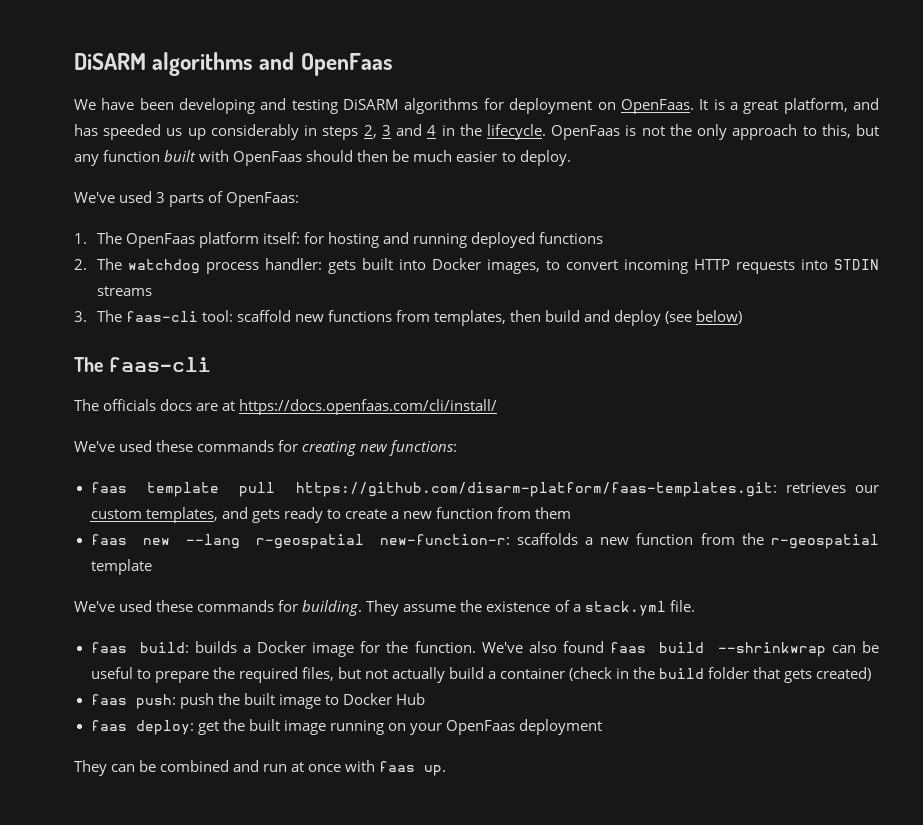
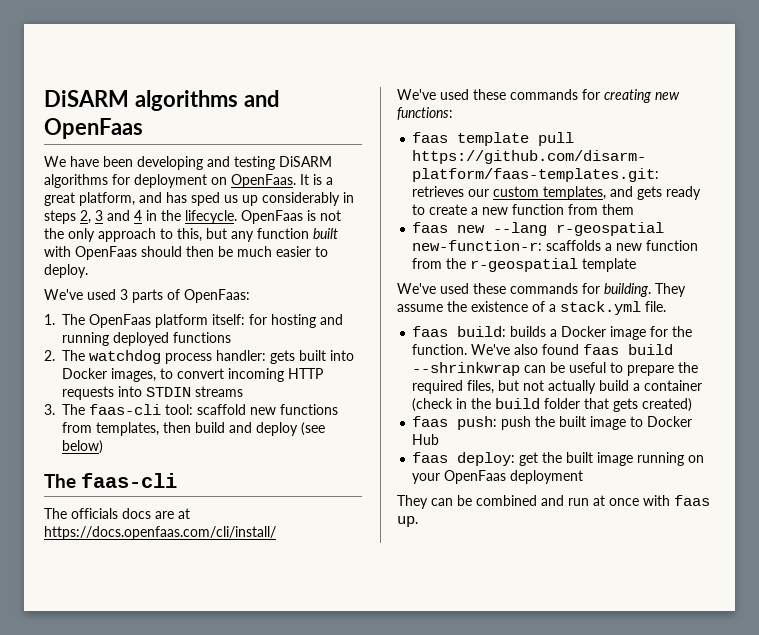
[103,124,162,140] speeded -> [191,192,220,206] sped

